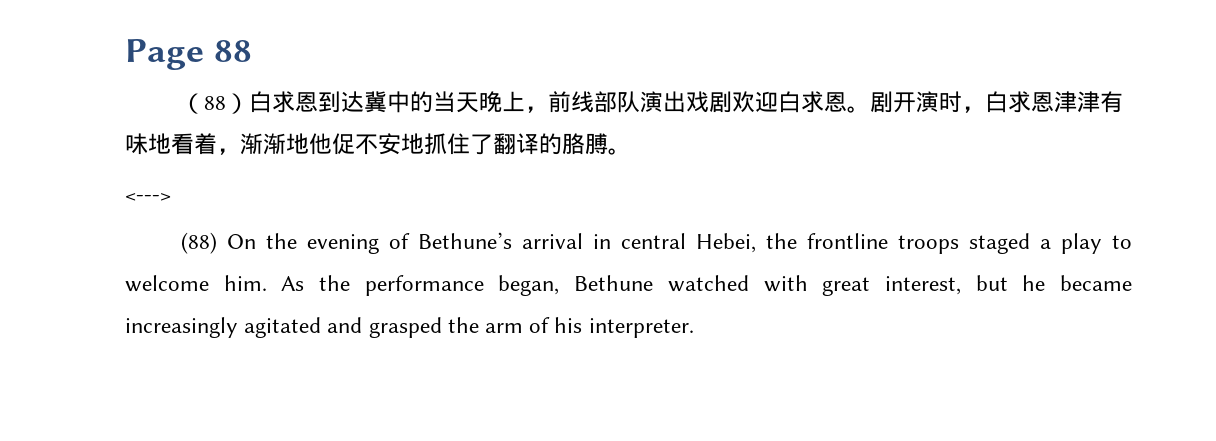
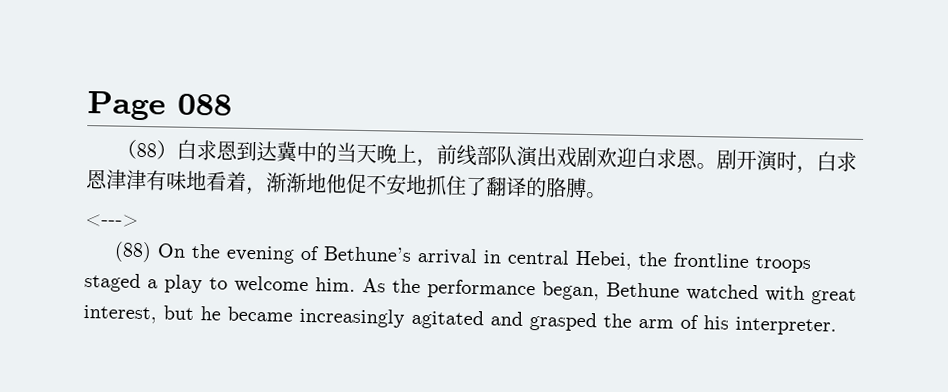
[213,40,252,62] 88 -> [177,93,232,116] 088

